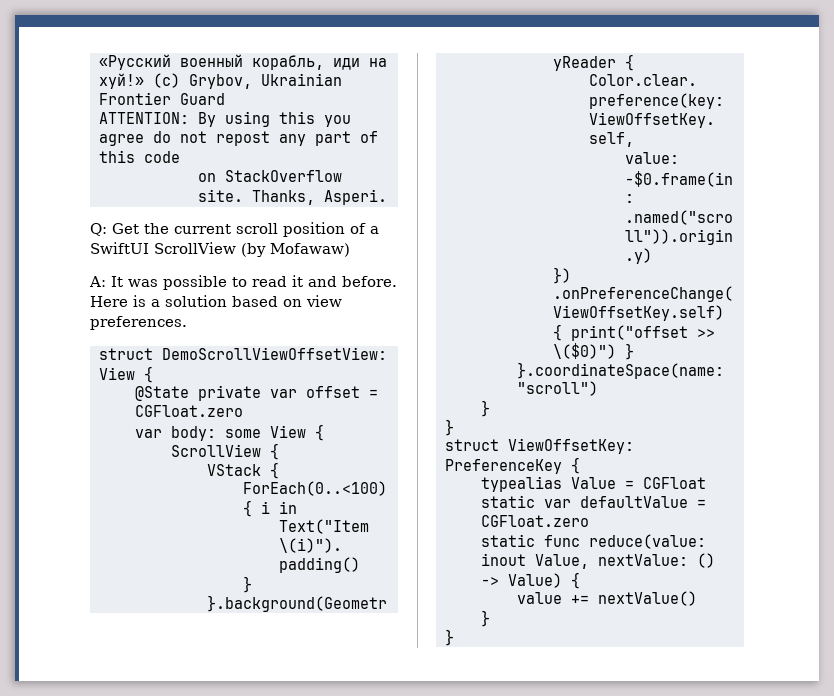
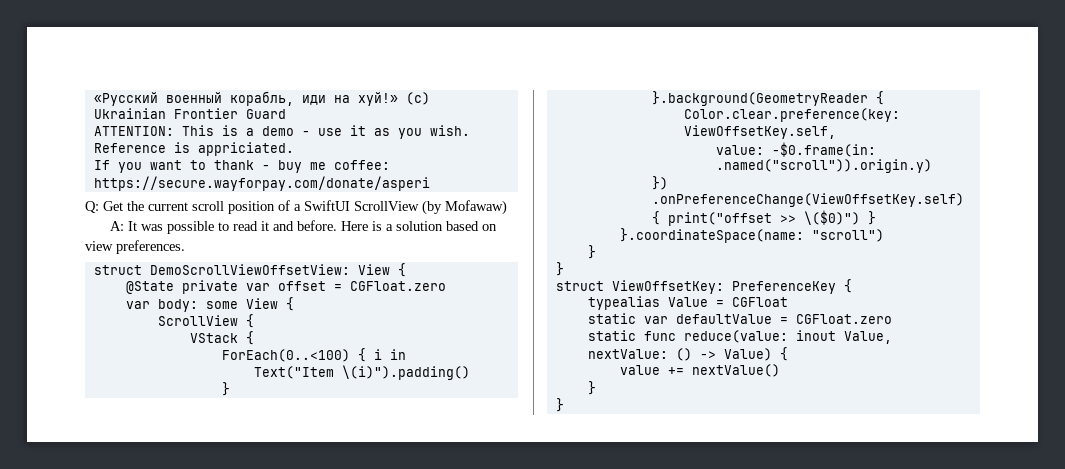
[189,74,252,89] Grybov, -> (430, 98) none
[198,111,351,127] [99,131,378,146] [99,150,180,163] [198,170,342,182] [198,189,387,205] By using this you agree do not repost any part of this code // on StackOverflow site. Thanks, Asperi. -> [181,125,470,139] [93,142,294,156] [93,160,390,173] [93,176,430,191] This is a demo - use it as you wish. Reference is appriciated. // If you want to thank - buy me coffee: https://secure.wayforpay.com/donate/asperi

